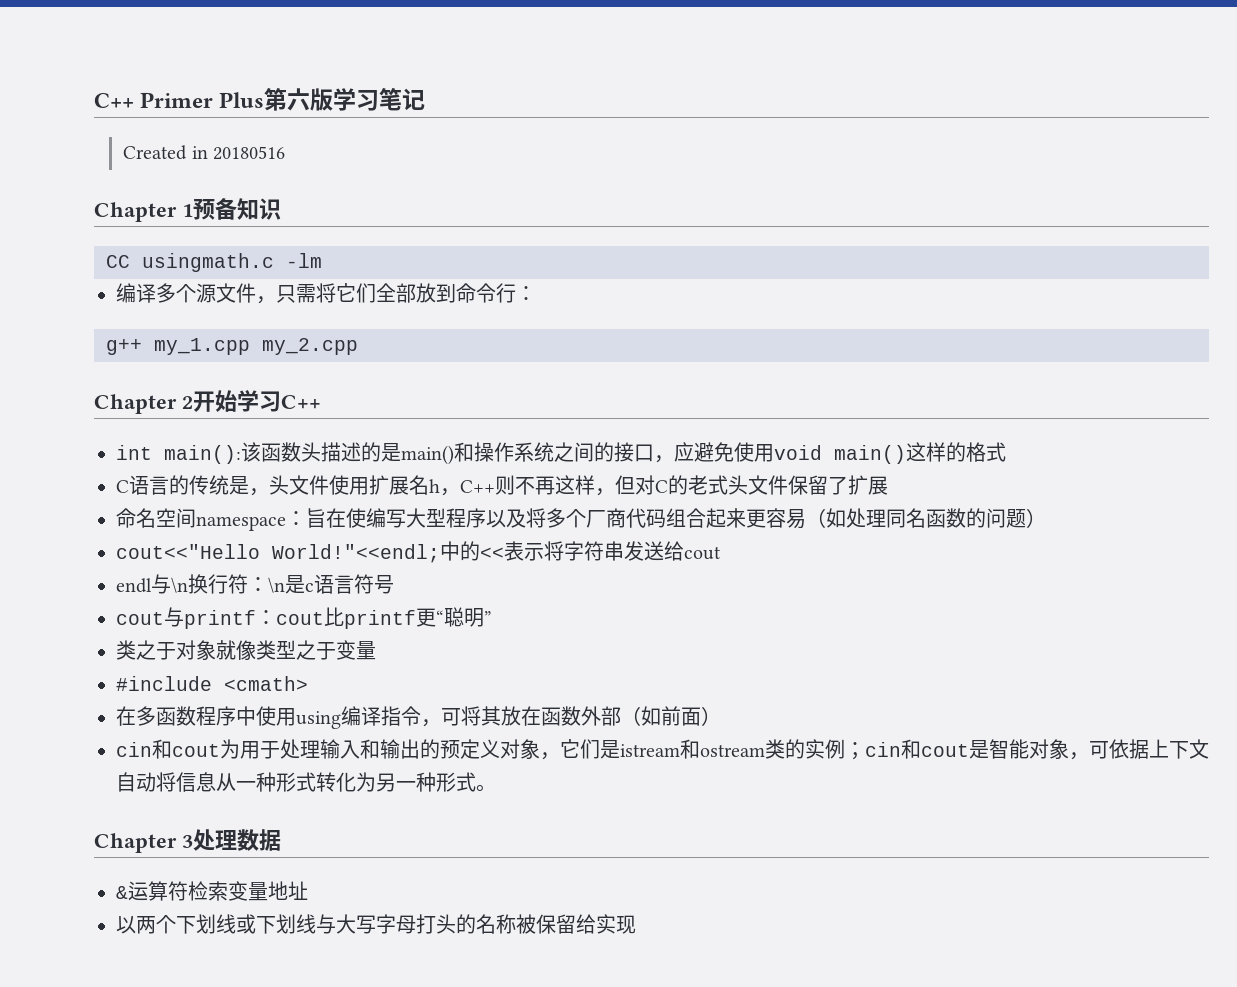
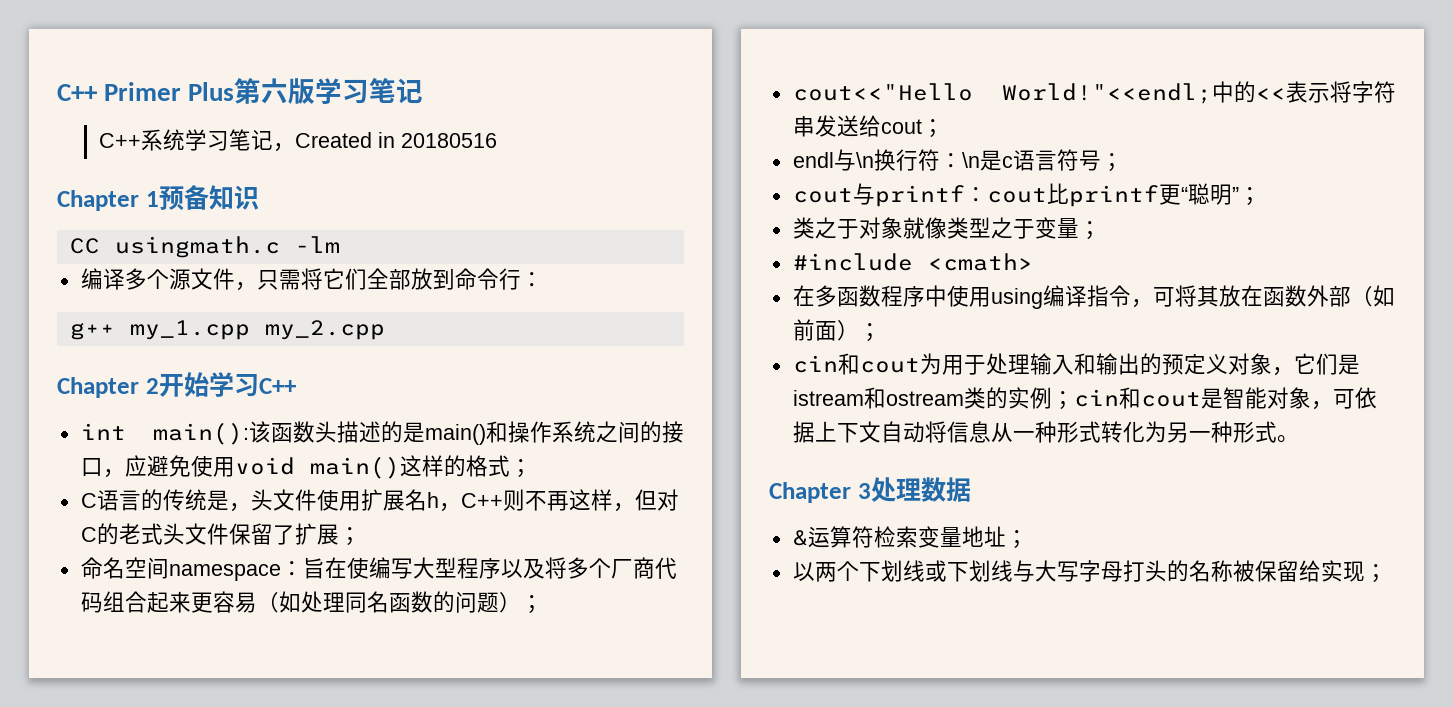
(426, 99) none -> [98,129,295,152] C++系统学习笔记，
(1006, 452) none -> [509,459,532,478] ；
(888, 485) none -> [338,527,361,546] ；
(1046, 518) none -> [520,595,543,614] ；
(721, 553) none -> [921,119,944,138] ；
(394, 584) none -> [1100,153,1123,172] ；
(492, 618) none -> [1238,187,1261,206] ；
(376, 650) none -> [1078,221,1101,240] ；
(721, 716) none -> [858,323,881,342] ；
(308, 890) none -> [1005,530,1028,549] ；
(636, 924) none -> [1364,564,1387,583] ；

